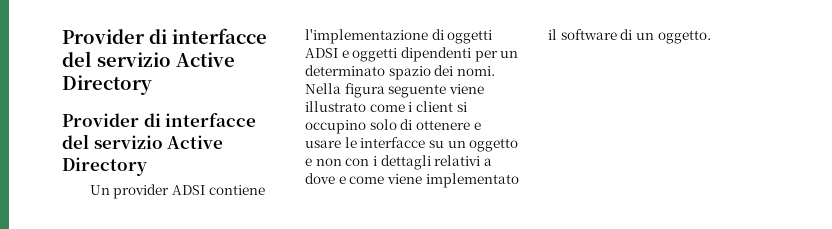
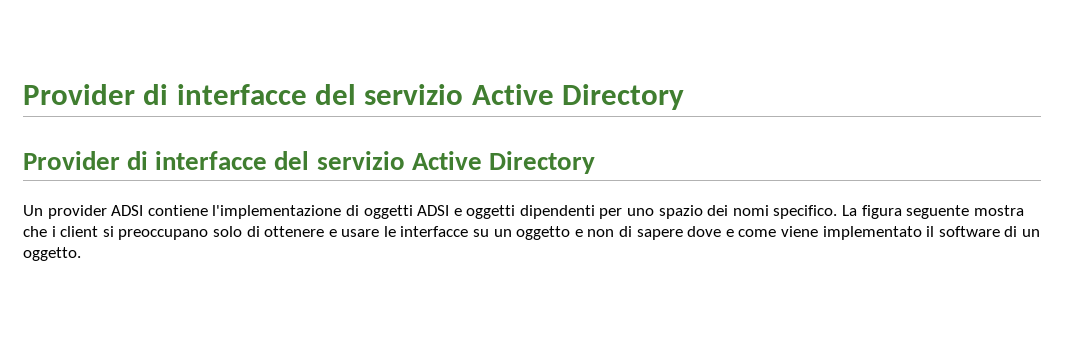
[500,51,519,58] [305,65,495,80] [305,83,484,98] [305,101,405,112] un determinato spazio dei nomi. Nella figura seguente viene illustrato come -> [627,205,1024,219] [23,226,47,237] uno spazio dei nomi specifico. La figura seguente mostra che
[305,120,366,134] occupino -> [118,229,209,240] preoccupano
[345,155,492,170] con i dettagli relativi a -> [619,226,683,240] di sapere

